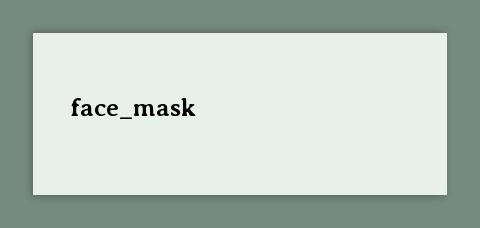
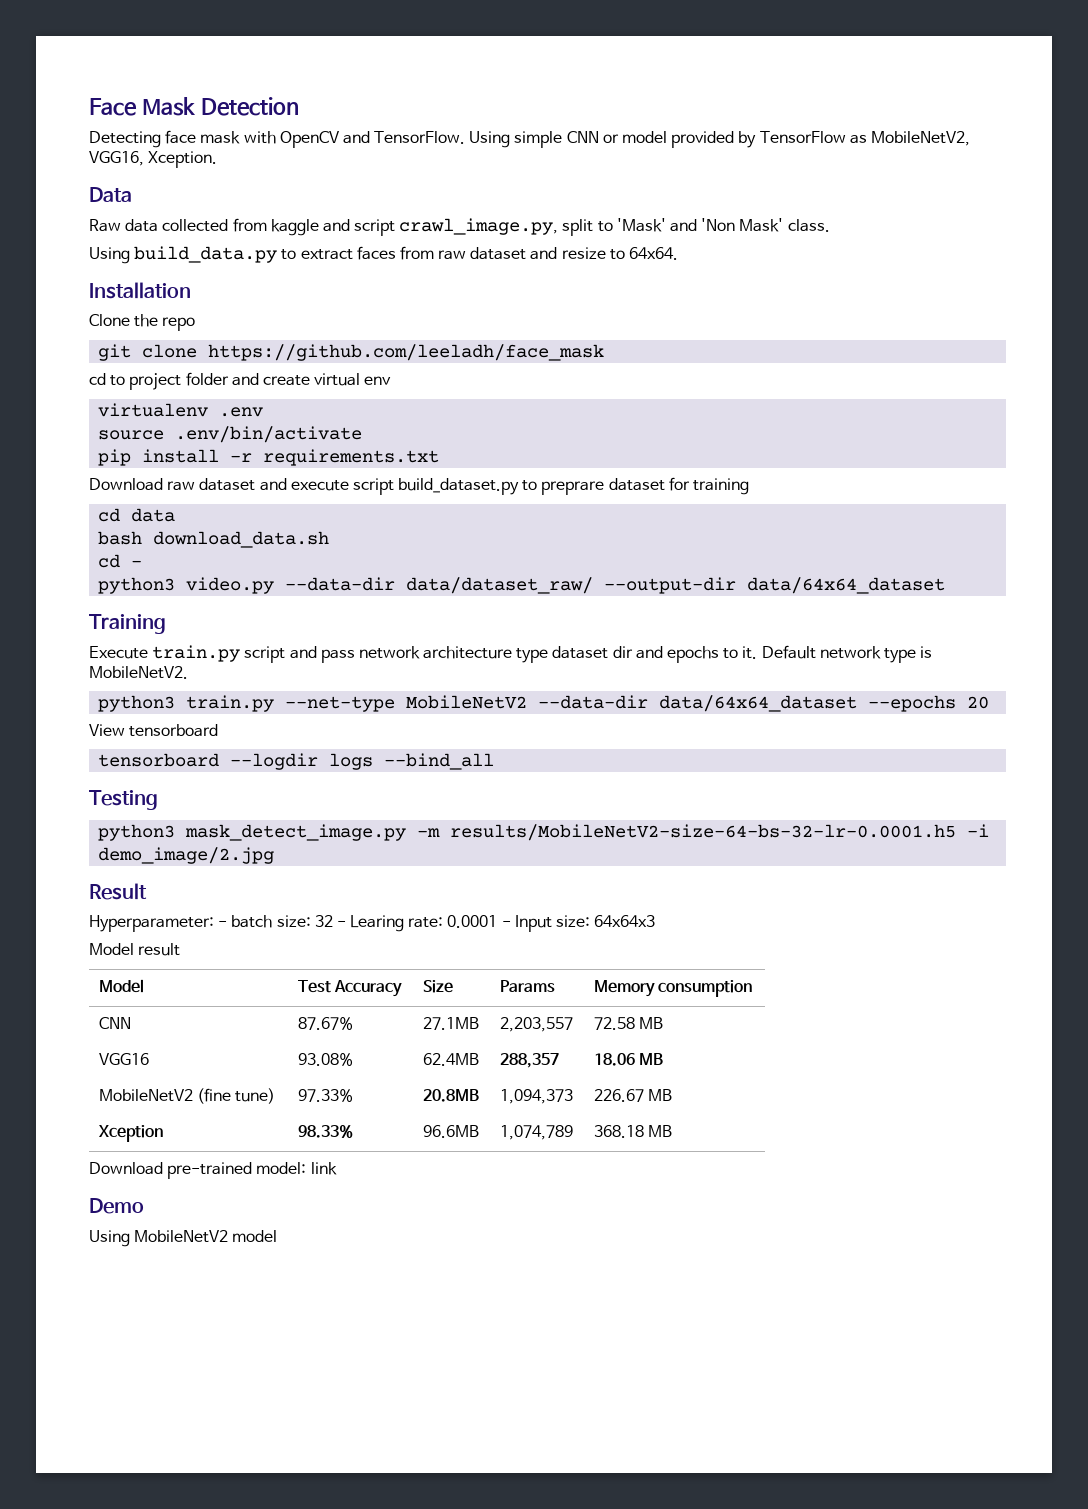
[70,98,196,119] face_mask -> [89,97,299,116] [89,130,970,148] [89,151,218,168] [89,187,132,202] [89,218,830,236] [89,246,679,264] [89,282,191,299] [89,314,196,331] [98,344,605,361] [89,372,392,390] [98,403,264,417] [98,426,363,443] [98,449,440,466] [89,477,750,495] [98,508,176,522] [98,531,330,548] [98,554,143,568] [98,577,946,594] [89,614,166,634] [89,645,933,663] [89,666,188,679] [98,695,990,712] [89,724,219,737] [98,753,495,770] [89,790,158,810] [98,824,990,841] [98,847,275,864] [89,883,147,900] [89,915,656,932] [89,943,181,956] [98,979,144,993] [297,980,403,997] [422,980,453,993] [499,980,555,992] [593,980,753,997] [98,1017,131,1029] [297,1017,353,1030] [422,1017,479,1030] [499,1017,573,1032] [593,1017,664,1030] [98,1053,149,1065] [297,1053,353,1066] [422,1053,479,1066] [499,1053,559,1068] [593,1053,664,1066] [98,1088,276,1104] [297,1089,353,1102] [422,1089,479,1102] [499,1089,573,1104] [593,1089,673,1102] [97,1125,163,1142] [297,1125,353,1138] [422,1125,479,1138] [499,1125,573,1140] [593,1125,673,1138] [89,1162,337,1179] [89,1198,144,1214] [89,1230,278,1247] Face Mask Detection // Detecting face mask with OpenCV and TensorFlow. Using simple CNN or model provided by TensorFlow as MobileNetV2, VGG16, Xception. // Data // Raw data collected from kaggle and script crawl_image.py, split to 'Mask' and 'Non Mask' class. // Using build_data.py to extract faces from raw dataset and resize to 64x64. // Installation // Clone the repo // git clone https://github.com/leeladh/face_mask // cd to project folder and create virtual env // virtualenv .env // source .env/bin/activate // pip install -r requirements.txt // Download raw dataset and execute script build_dataset.py to preprare dataset for training // cd data // bash download_data.sh // cd - // python3 video.py --data-dir data/dataset_raw/ --output-dir data/64x64_dataset // Training // Execute train.py script and pass network architecture type dataset dir and epochs to it. Default network type is MobileNetV2. // python3 train.py --net-type MobileNetV2 --data-dir data/64x64_dataset --epochs 20 // View tensorboard // tensorboard --logdir logs --bind_all // Testing // python3 mask_detect_image.py -m results/MobileNetV2-size-64-bs-32-lr-0.0001.h5 -i demo_image/2.jpg // Result // Hyperparameter: - batch size: 32 - Learing rate: 0.0001 - Input size: 64x64x3 // Model result // Model | Test Accuracy | Size | Params | Memory consumption // CNN | 87.67% | 27.1MB | 2,203,557 | 72.58 MB // VGG16 | 93.08% | 62.4MB | 288,357 | 18.06 MB // MobileNetV2 (fine tune) | 97.33% | 20.8MB | 1,094,373 | 226.67 MB // Xception | 98.33% | 96.6MB | 1,074,789 | 368.18 MB // Download pre-trained model: link // Demo // Using MobileNetV2 model

